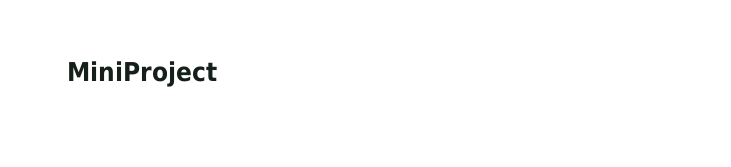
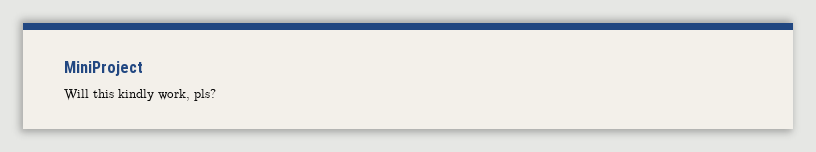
(217, 74) none -> [64,89,216,101] // Will this kindly work, pls?

